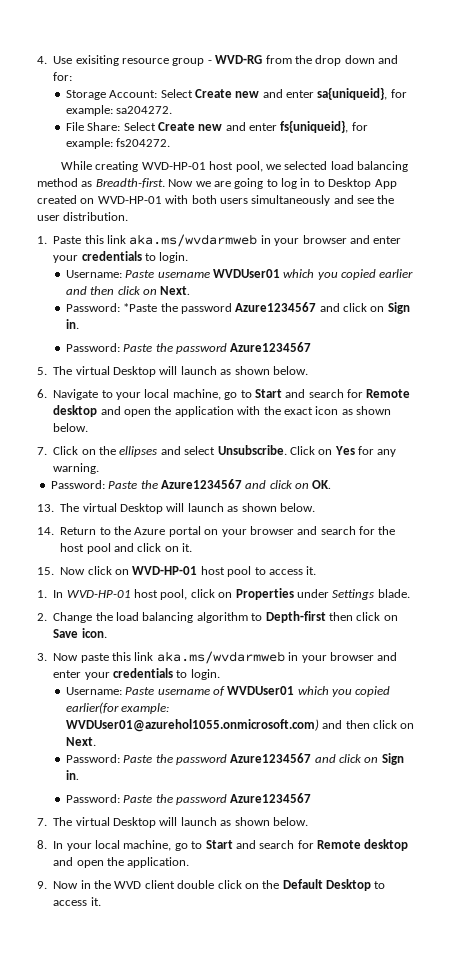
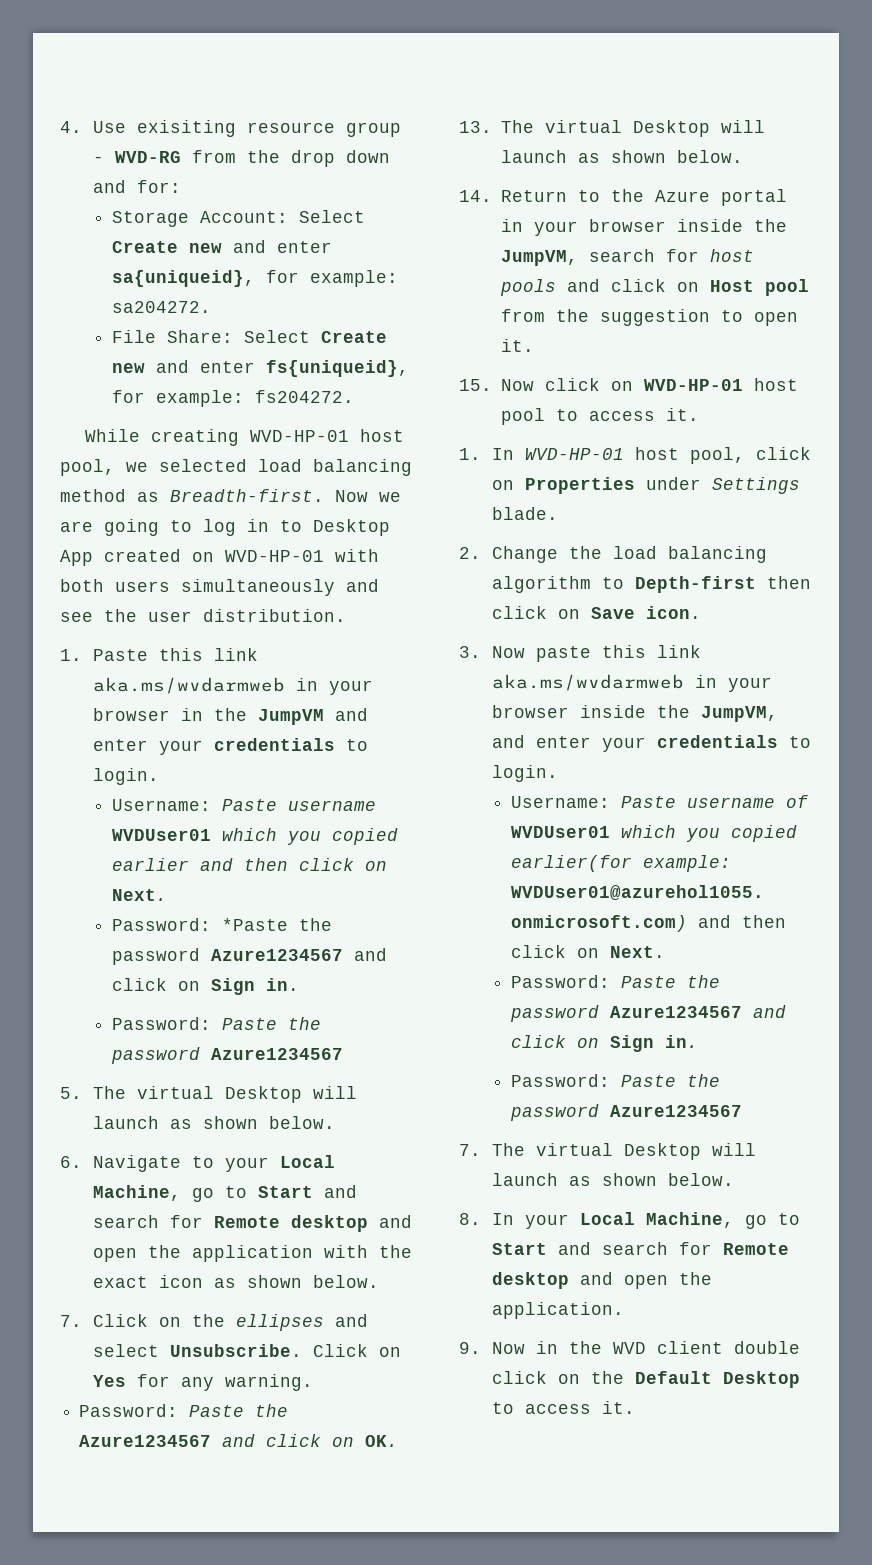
(347, 239) none -> [180,708,324,725] in the JumpVM
[144,389,221,400] local machine, -> [279,1155,335,1168] [92,1185,181,1201] Local Machine,
[204,526,396,537] [60,543,179,554] on your browser and search for the host pool and click on -> [500,219,787,236] [500,249,754,266] [499,279,809,296] [500,309,798,326] in your browser inside the JumpVM, search for host pools and click on Host pool from the suggestion to open
(374, 656) none -> [579,705,778,722] inside the JumpVM,
[95,840,172,851] local machine, -> [579,1212,734,1228] Local Machine,

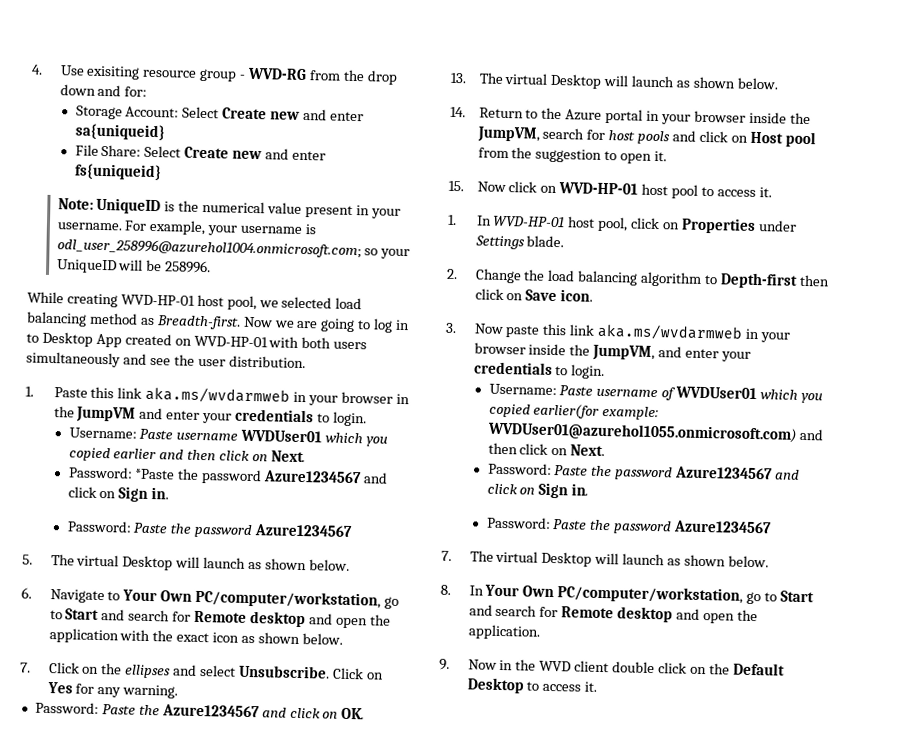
[112,270,399,287] [112,301,212,313] sa{uniqueid}, for example: sa204272. -> [74,123,165,141] sa{uniqueid}
[266,360,410,377] [112,390,355,407] fs{uniqueid}, for example: fs204272. -> [73,163,162,181] [57,197,401,219] [56,219,318,236] [56,238,411,260] [56,259,212,274] fs{uniqueid} // Note: UniqueID is the numerical value present in your username. For example, your username is odl_user_258996@azurehol1004.onmicrosoft.com; so your UniqueID will be 258996.
[224,1155,335,1172] [92,1185,181,1201] your Local Machine, -> [122,589,382,609] Your Own PC/computer/workstation,
[524,1212,734,1229] your Local Machine, -> [484,584,744,604] Your Own PC/computer/workstation,

